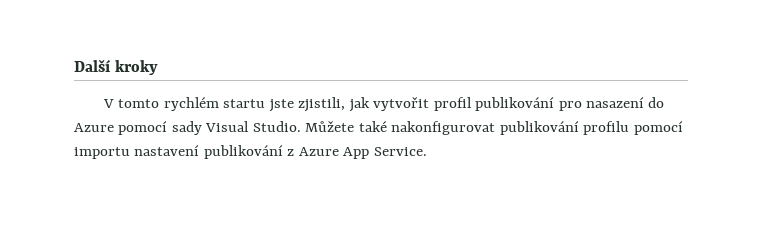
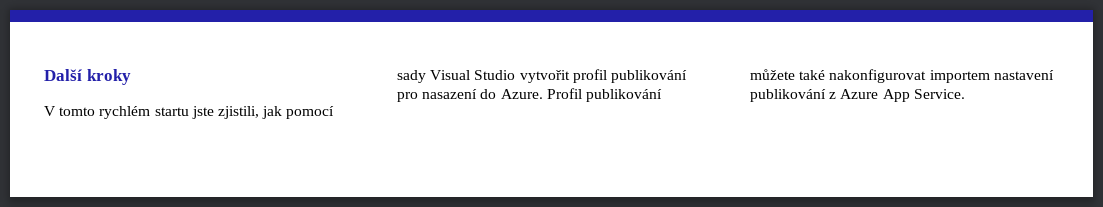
(370, 104) none -> [286,106,335,119] [397,70,516,83] pomocí sady Visual Studio
[74,121,683,135] [74,147,130,159] Azure pomocí sady Visual Studio. Můžete také nakonfigurovat publikování profilu pomocí importu -> [500,88,662,102] [750,69,990,83] Azure. Profil publikování můžete také nakonfigurovat importem

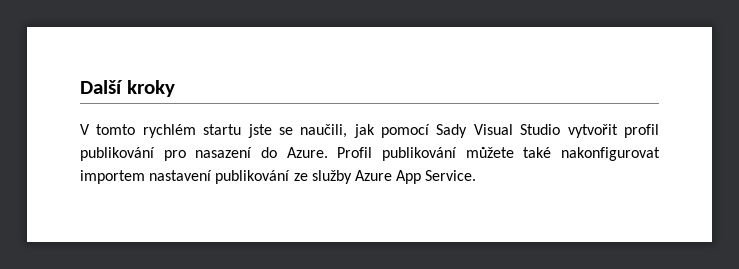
[217,106,259,119] zjistili, -> [278,124,348,138] se naučili,
[397,70,426,83] sady -> [436,124,468,138] Sady
[829,92,837,99] z -> [293,170,352,184] ze služby

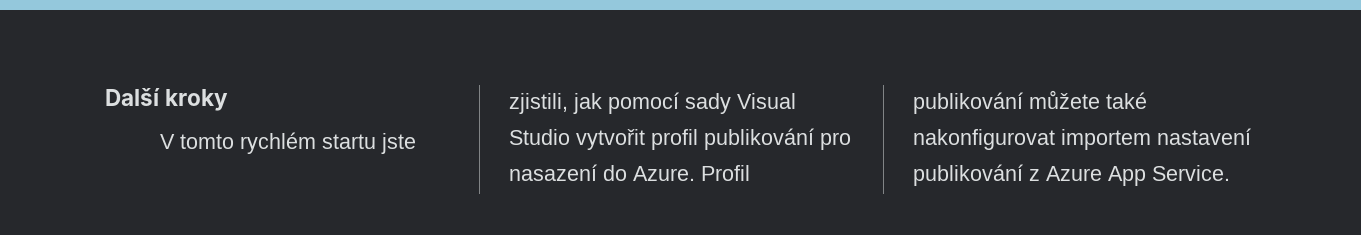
[278,124,348,138] se naučili, -> [509,93,568,114] zjistili,
[436,124,468,138] Sady -> [685,93,731,114] sady
[293,170,352,184] ze služby -> [1029,169,1040,181] z

